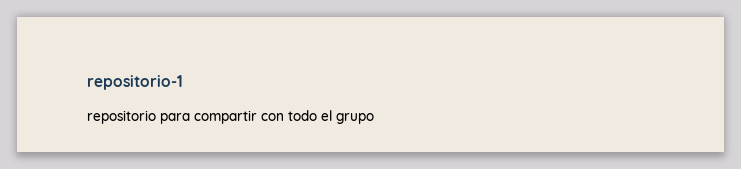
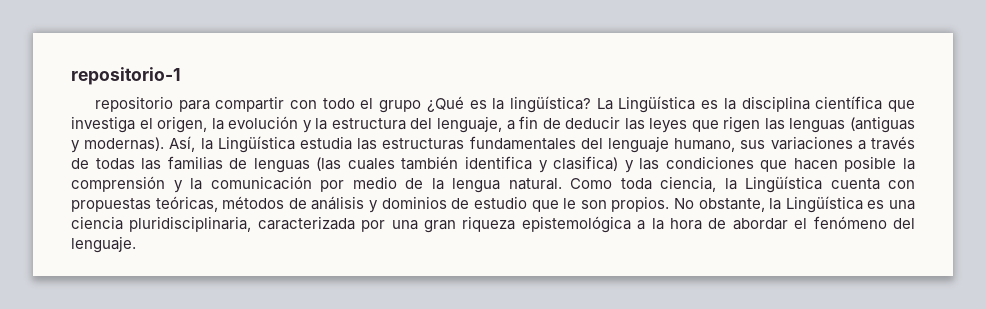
(374, 118) none -> [426,96,915,113] [71,116,915,133] [71,136,916,153] [71,156,915,173] [71,176,915,193] [71,196,915,213] [71,216,915,233] [71,236,136,253] ¿Qué es la lingüística? La Lingüística es la disciplina científica que investiga el origen, la evolución y la estructura del lenguaje, a fin de deducir las leyes que rigen las lenguas (antiguas y modernas). Así, la Lingüística estudia las estructuras fundamentales del lenguaje humano, sus variaciones a través de todas las familias de lenguas (las cuales también identifica y clasifica) y las condiciones que hacen posible la comprensión y la comunicación por medio de la lengua natural. Como toda ciencia, la Lingüística cuenta con propuestas teóricas, métodos de análisis y dominios de estudio que le son propios. No obstante, la Lingüística es una ciencia pluridisciplinaria, caracterizada por una gran riqueza epistemológica a la hora de abordar el fenómeno del lenguaje.

